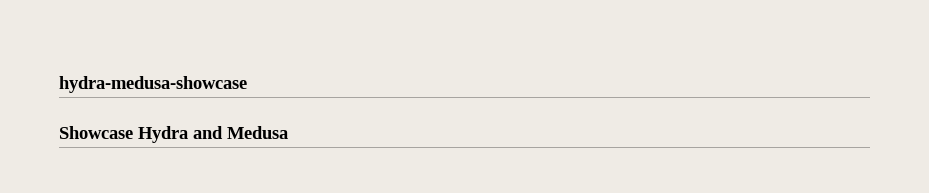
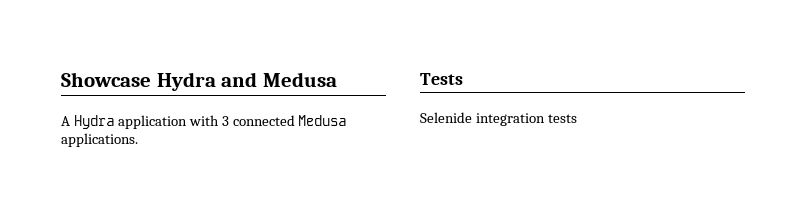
[59,76,247,93] hydra-medusa-showcase // -> (61, 79) none
(288, 132) none -> [61,115,347,129] [61,133,138,147] [420,73,463,85] [420,112,577,126] // A Hydra application with 3 connected Medusa applications. // Tests // Selenide integration tests

